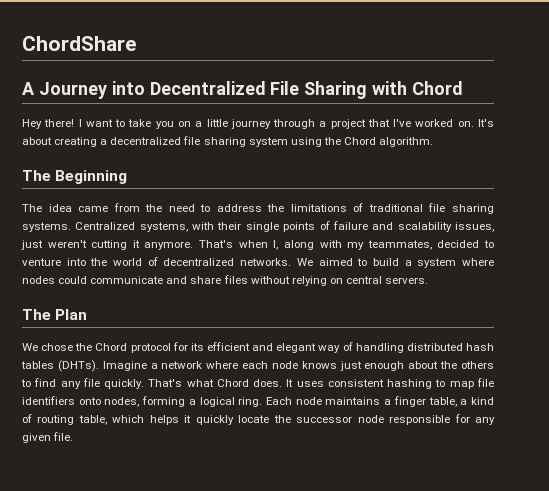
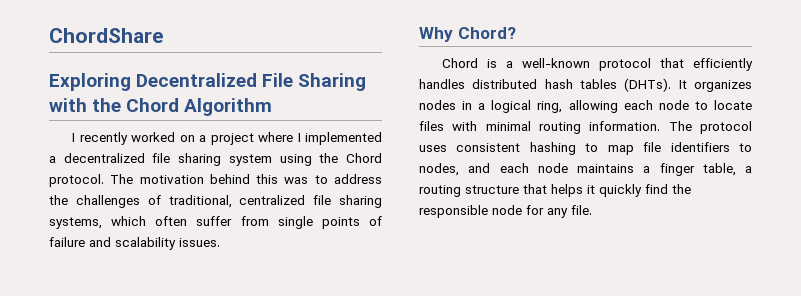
[22,81,145,99] A Journey into -> [49,73,131,91] Exploring
[412,81,464,95] [22,119,494,129] [22,137,98,147] Chord // Hey there! I want to take you on a little journey through a project that I've worked on. It's about creating -> [92,98,273,116] [72,132,382,145] the Chord Algorithm // I recently worked on a project where I implemented
[379,137,434,147] [22,170,128,184] [22,203,495,214] [22,222,242,232] algorithm. // The Beginning // The idea came from the need to address the limitations of traditional file sharing systems. Centralized systems, with their -> [49,174,382,187] [49,195,382,208] [49,216,269,229] protocol. The motivation behind this was to address the challenges of traditional, centralized file sharing systems, which often suffer from
[455,222,495,232] [21,240,495,250] [22,257,494,268] [22,275,429,286] [22,309,88,320] [22,342,495,353] [21,360,495,372] [21,378,294,389] issues, just weren't cutting it anymore. That's when I, along with my teammates, decided to venture into the world of decentralized networks. We aimed to build a system where nodes could communicate and share files without relying on central servers. // The Plan // We chose the Chord protocol for its efficient and elegant way of handling distributed hash tables (DHTs). Imagine a network where each node knows just enough about the others to find any file quickly. That's what Chord does. It -> [179,238,220,247] [419,27,516,42] [442,58,753,71] [419,78,752,92] [419,100,752,113] [419,121,752,134] issues. // Why Chord? // Chord is a well-known protocol that efficiently handles distributed hash tables (DHTs). It organizes nodes in a logical ring, allowing each node to locate files with minimal routing information. The protocol
[78,396,292,407] onto nodes, forming a logical ring. Each -> [739,143,752,152] [419,163,529,176] to nodes, and each
[471,397,495,405] [22,414,451,425] kind of routing table, which helps it quickly locate the successor node responsible -> [419,184,691,197] [419,205,522,218] routing structure that helps it quickly find the responsible node
[22,433,51,443] given -> (568, 213) none

